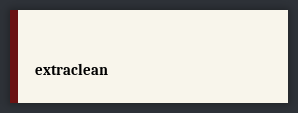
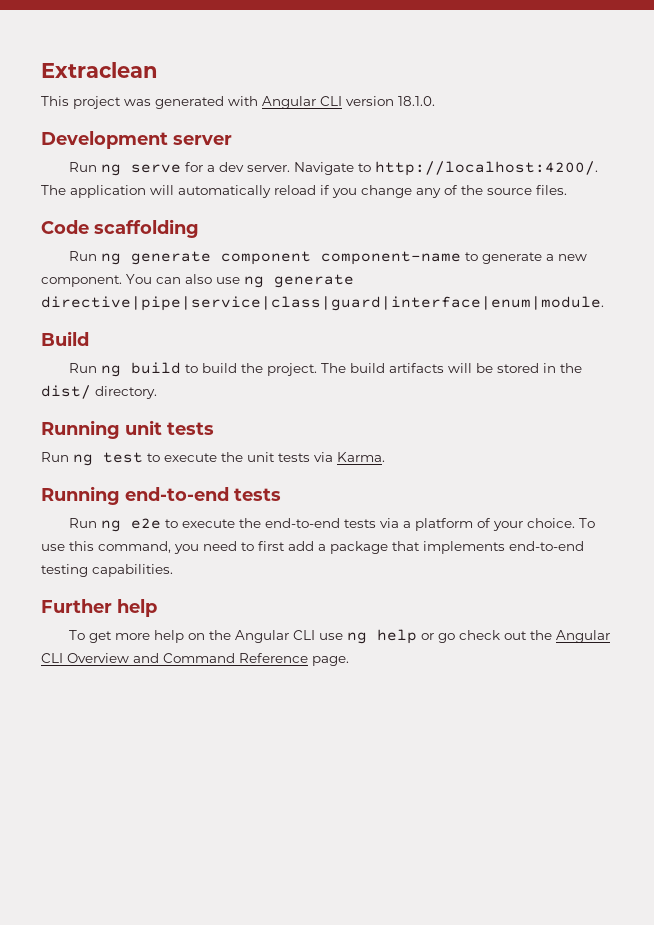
[35,63,108,75] extraclean -> [41,62,158,78] [41,96,435,109] [41,131,232,149] [69,161,599,176] [41,185,567,198] [41,219,199,238] [69,251,588,265] [41,274,354,288] [41,296,604,311] [41,331,89,346] [69,362,583,377] [41,385,157,399] [41,420,214,439] [41,452,385,466] [41,486,281,505] [69,518,596,532] [41,541,584,554] [41,564,173,577] [41,599,157,617] [69,629,611,644] [41,653,349,666] Extraclean // This project was generated with Angular CLI version 18.1.0. // Development server // Run ng serve for a dev server. Navigate to http://localhost:4200/. The application will automatically reload if you change any of the source files. // Code scaffolding // Run ng generate component component-name to generate a new component. You can also use ng generate directive|pipe|service|class|guard|interface|enum|module. // Build // Run ng build to build the project. The build artifacts will be stored in the dist/ directory. // Running unit tests // Run ng test to execute the unit tests via Karma. // Running end-to-end tests // Run ng e2e to execute the end-to-end tests via a platform of your choice. To use this command, you need to first add a package that implements end-to-end testing capabilities. // Further help // To get more help on the Angular CLI use ng help or go check out the Angular CLI Overview and Command Reference page.

